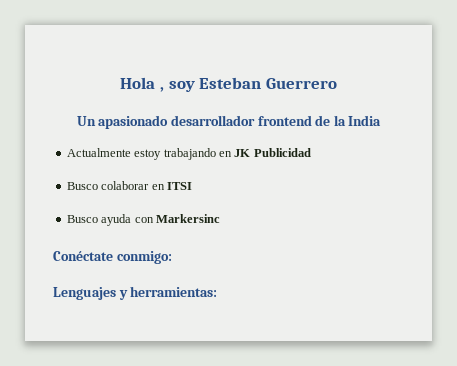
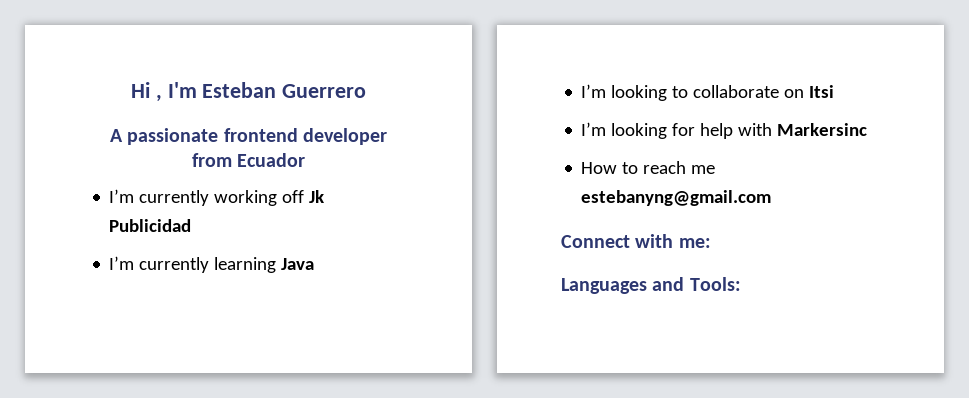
[120,77,195,92] Hola , soy -> [130,82,197,102] Hi , I'm
[76,115,382,129] [66,148,311,160] [66,181,192,190] [66,214,220,226] [53,251,172,264] [53,286,218,300] Un apasionado desarrollador frontend de la India // Actualmente estoy trabajando en JK Publicidad // Busco colaborar en ITSI // Busco ayuda con Markersinc // Conéctate conmigo: // Lenguajes y herramientas: -> [110,128,387,145] [191,153,306,167] [109,189,325,206] [109,219,192,232] [109,256,315,273] [581,84,835,101] [581,122,868,139] [581,161,716,174] [581,190,772,206] [561,234,711,248] [561,277,741,294] A passionate frontend developer from Ecuador // I’m currently working off Jk Publicidad // I’m currently learning Java // I’m looking to collaborate on Itsi // I’m looking for help with Markersinc // How to reach me estebanyng@gmail.com // Connect with me: // Languages and Tools:

